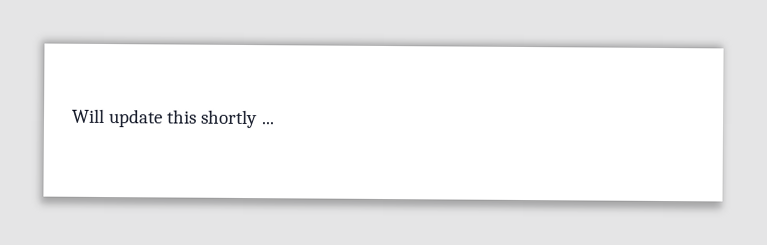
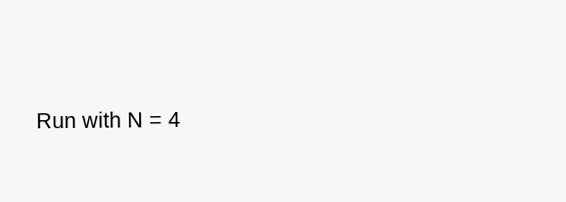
[71,108,275,129] Will update this shortly ... -> [36,111,181,129] Run with N = 4

